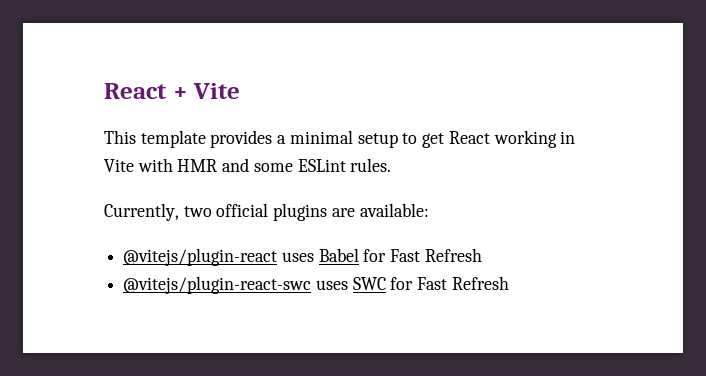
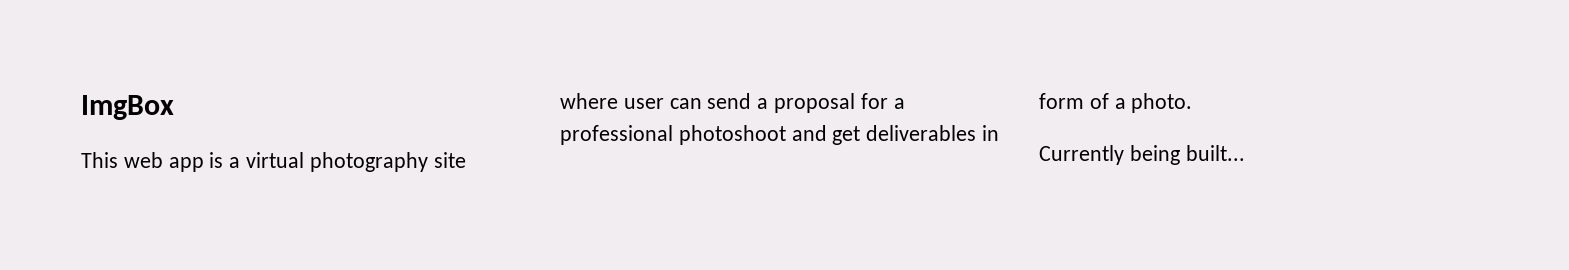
[104,83,241,99] [104,130,576,148] [104,158,392,172] [104,203,429,221] [123,248,482,266] [123,276,509,294] React + Vite // This template provides a minimal setup to get React working in Vite with HMR and some ESLint rules. // Currently, two official plugins are available: // @vitejs/plugin-react uses Babel for Fast Refresh // @vitejs/plugin-react-swc uses SWC for Fast Refresh -> [81,95,174,120] [81,152,466,172] [560,93,905,113] [560,125,1000,145] [1039,93,1193,113] [1039,145,1245,165] ImgBox // This web app is a virtual photography site where user can send a proposal for a professional photoshoot and get deliverables in form of a photo. // Currently being built...

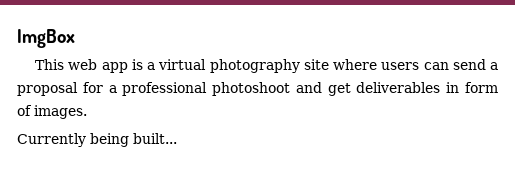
[623,98,664,109] user -> [381,62,420,70] users
[1114,93,1193,113] a photo. -> [34,105,87,119] images.

